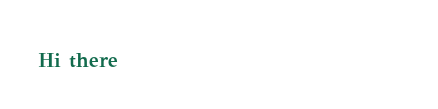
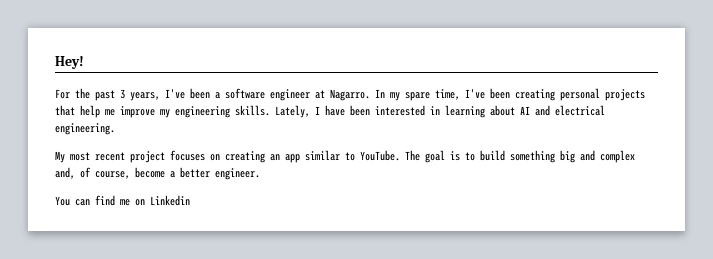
[38,53,118,68] Hi there -> [55,56,84,69] [55,88,645,101] [55,105,605,118] [55,123,115,135] [55,150,635,163] [55,167,260,180] [55,195,190,206] Hey! // For the past 3 years, I've been a software engineer at Nagarro. In my spare time, I've been creating personal projects that help me improve my engineering skills. Lately, I have been interested in learning about AI and electrical engineering. // My most recent project focuses on creating an app similar to YouTube. The goal is to build something big and complex and, of course, become a better engineer. // You can find me on Linkedin

